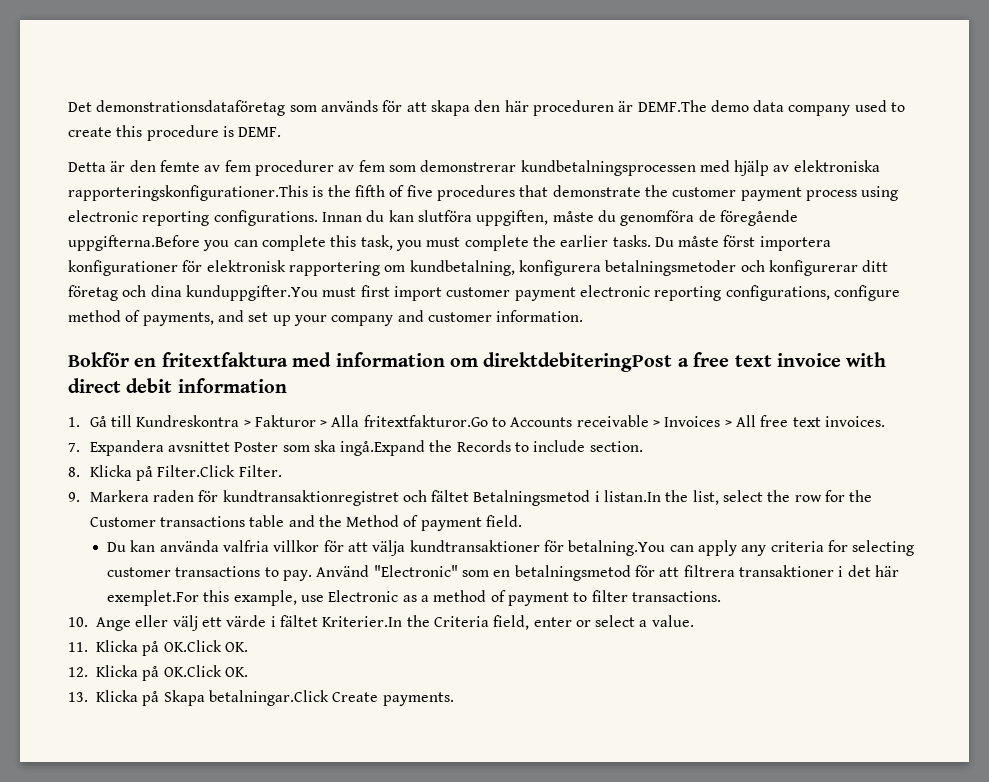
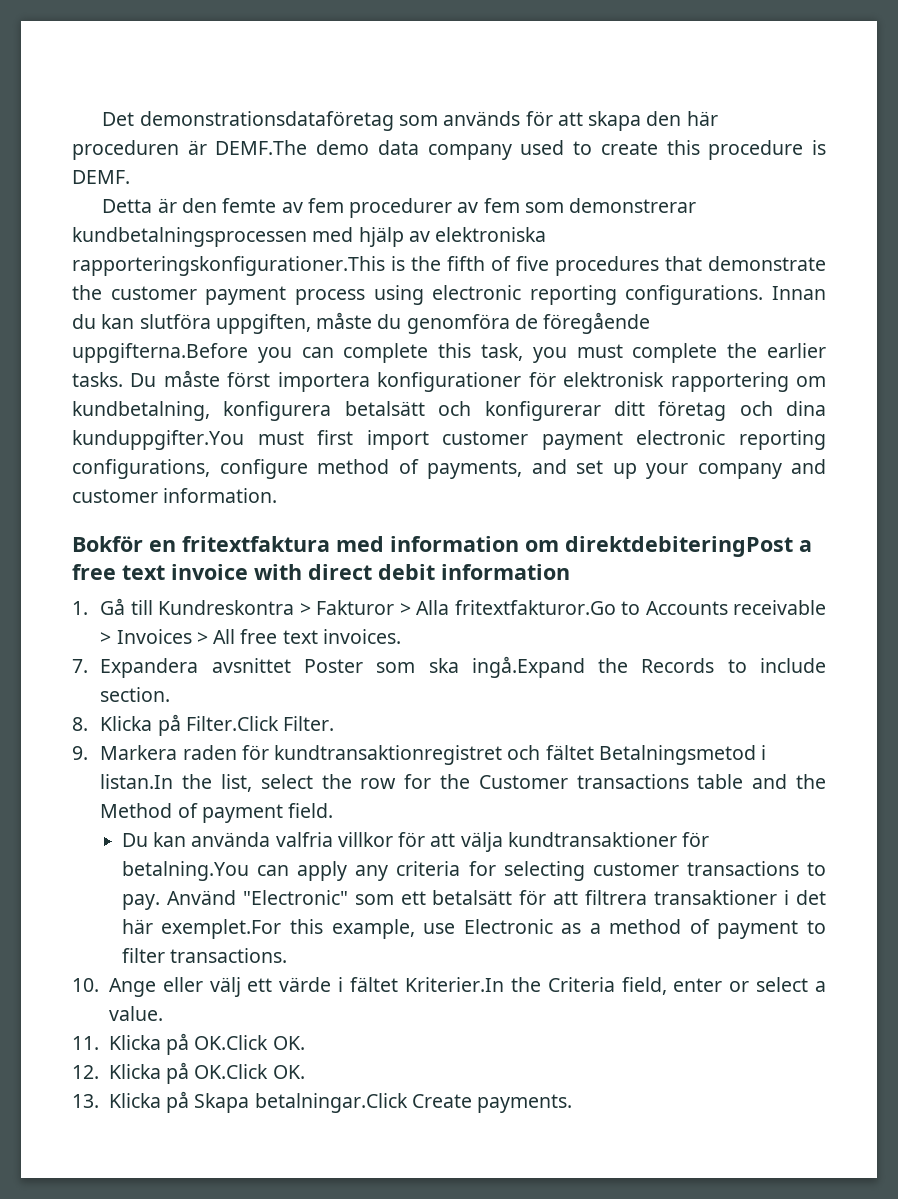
[605,260,737,276] betalningsmetoder -> [344,401,425,416] betalsätt
[493,565,631,581] en betalningsmetod -> [400,890,513,905] ett betalsätt

